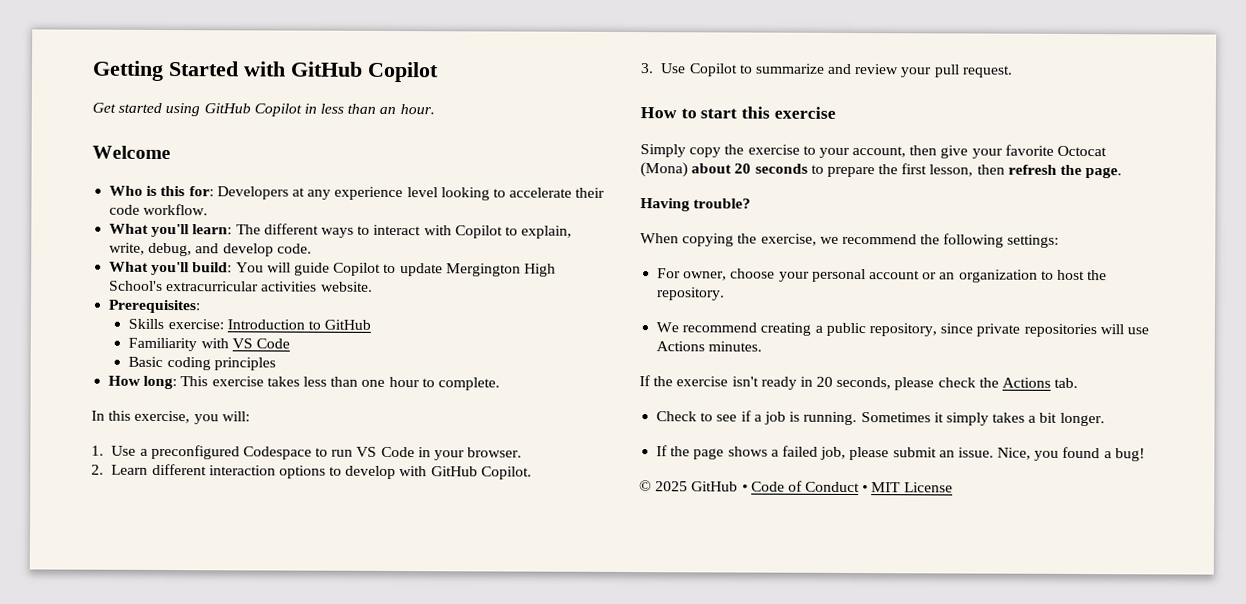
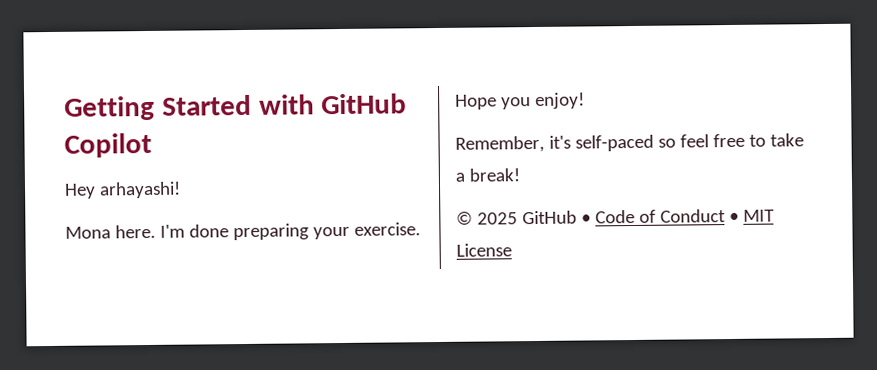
[92,102,435,117] [92,145,171,160] [109,185,606,201] [109,203,209,216] [109,223,573,239] [109,242,312,257] [109,261,556,277] [109,280,373,292] [108,299,202,314] [128,318,372,330] [128,337,290,352] [128,356,276,371] [108,375,500,391] [91,410,250,425] [91,444,523,461] [91,463,532,480] [640,63,1013,78] [640,106,836,119] [640,144,1108,159] [640,162,1123,179] [640,198,752,212] [640,233,1060,248] [657,268,1108,283] [657,287,726,301] [656,322,1149,338] [656,341,763,352] [639,375,1079,391] [656,410,1105,427] [656,445,1145,462] Get started using GitHub Copilot in less than an hour. // Welcome // Who is this for: Developers at any experience level looking to accelerate their code workflow. // What you'll learn: The different ways to interact with Copilot to explain, write, debug, and develop code. // What you'll build: You will guide Copilot to update Mergington High School's extracurricular activities website. // Prerequisites: // Skills exercise: Introduction to GitHub // Familiarity with VS Code // Basic coding principles // How long: This exercise takes less than one hour to complete. // In this exercise, you will: // 1. Use a preconfigured Codespace to run VS Code in your browser. // 2. Learn different interaction options to develop with GitHub Copilot. // 3. Use Copilot to summarize and review your pull request. // How to start this exercise // Simply copy the exercise to your account, then give your favorite Octocat (Mona) about 20 seconds to prepare the first lesson, then refresh the page. // Having trouble? // When copying the exercise, we recommend the following settings: // For owner, choose your personal account or an organization to host the repository. // We recommend creating a public repository, since private repositories will use Actions minutes. // If the exercise isn't ready in 20 seconds, please check the Actions tab. // Check to see if a job is running. Sometimes it simply takes a bit longer. // If the page shows a failed job, please submit an issue. Nice, you found a bug! -> [64,181,181,199] [65,222,421,241] [455,92,585,110] [455,133,804,153] [455,168,520,182] Hey arhayashi! // Mona here. I'm done preparing your exercise. Hope you enjoy! // Remember, it's self-paced so feel free to take a break!

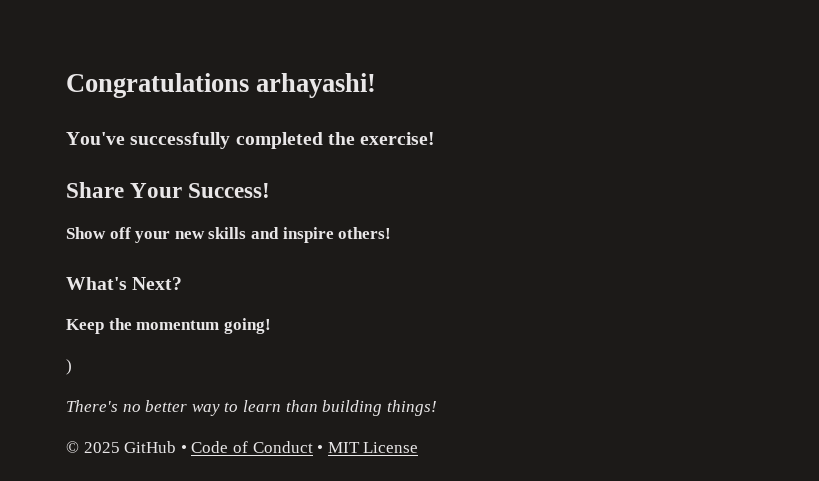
[64,93,408,121] [64,132,152,158] [64,181,181,199] [65,222,421,241] [455,92,585,110] [455,133,804,153] [455,168,520,182] Getting Started with GitHub Copilot // Hey arhayashi! // Mona here. I'm done preparing your exercise. Hope you enjoy! // Remember, it's self-paced so feel free to take a break! -> [66,73,377,98] [66,132,436,149] [66,182,271,198] [66,227,392,243] [66,277,183,290] [66,318,271,334] [66,359,72,375] [66,400,437,416] Congratulations arhayashi! // You've successfully completed the exercise! // Share Your Success! // Show off your new skills and inspire others! // What's Next? // Keep the momentum going! // ) // There's no better way to learn than building things!

